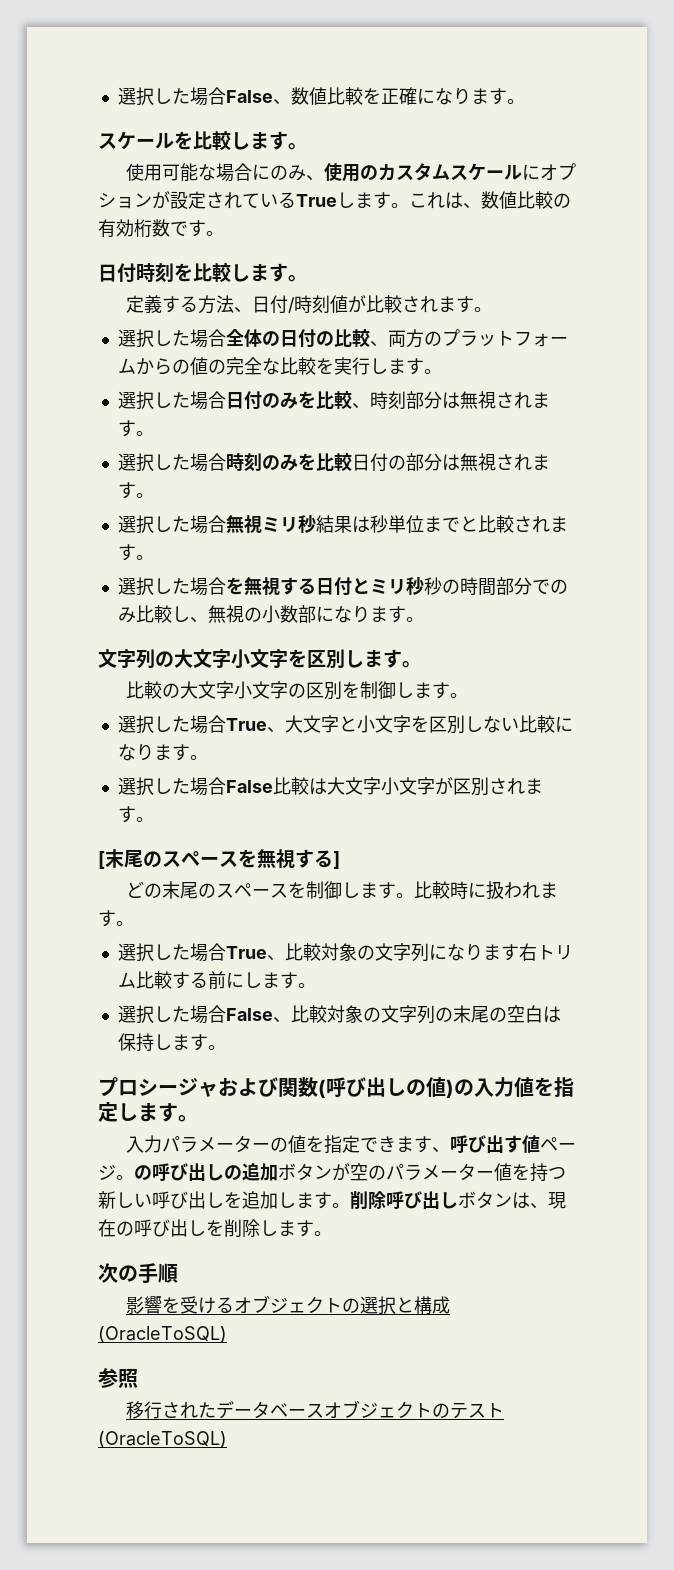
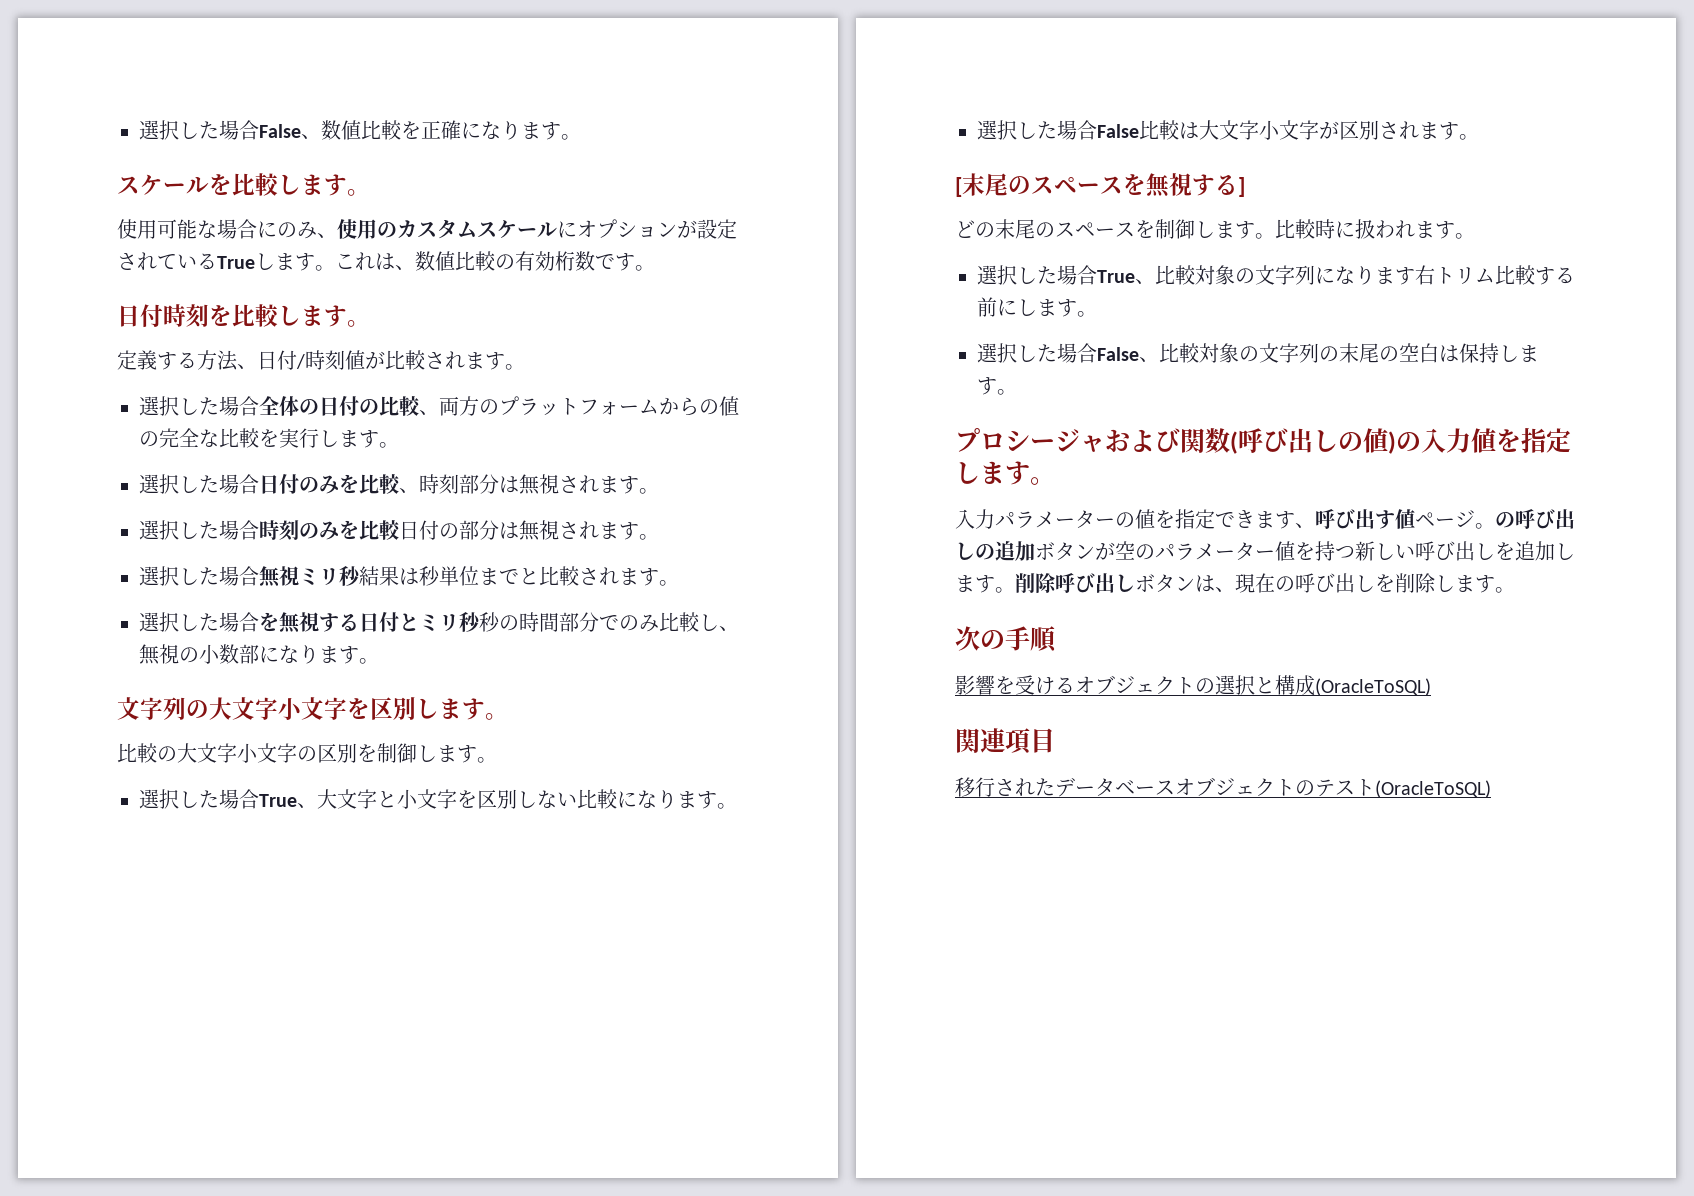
[98,1368,138,1388] 参照 -> [955,728,1055,754] 関連項目

